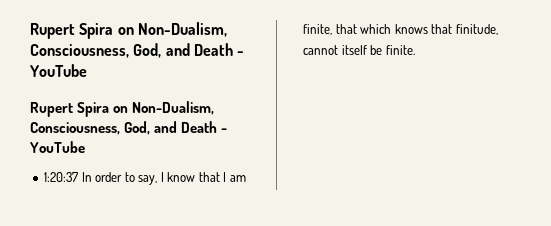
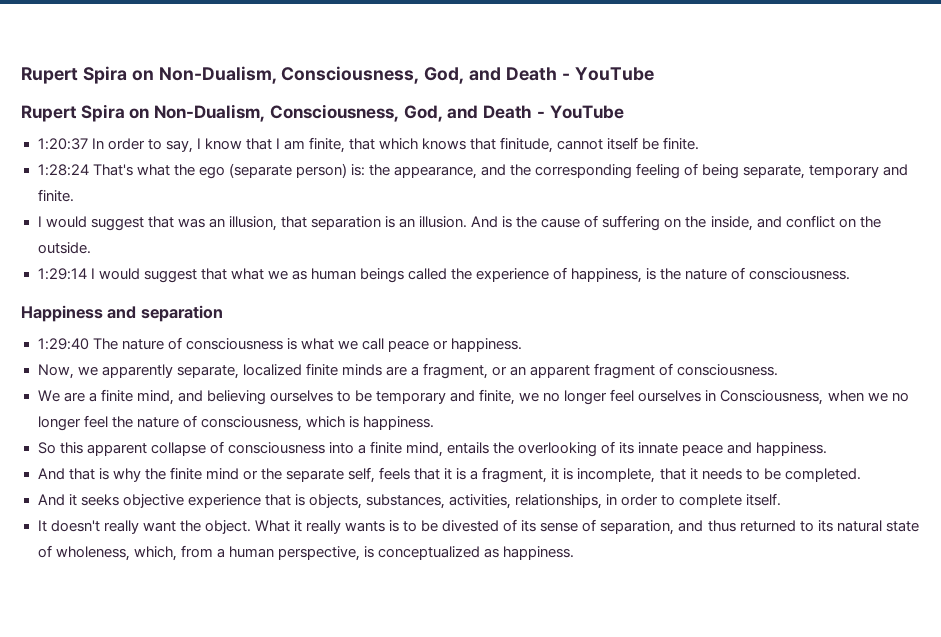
(415, 50) none -> [37,163,909,179] [37,189,74,202] [37,215,881,231] [37,242,91,254] [37,267,851,283] [21,305,223,322] [37,337,523,352] [37,363,779,379] [37,389,909,405] [37,415,434,431] [37,441,828,457] [37,467,861,483] [37,493,782,509] [37,519,919,535] [37,545,574,561] // 1:28:24 That's what the ego (separate person) is: the appearance, and the corresponding feeling of being separate, temporary and finite. // I would suggest that was an illusion, that separation is an illusion. And is the cause of suffering on the inside, and conflict on the outside. // 1:29:14 I would suggest that what we as human beings called the experience of happiness, is the nature of consciousness. // Happiness and separation // 1:29:40 The nature of consciousness is what we call peace or happiness. // Now, we apparently separate, localized finite minds are a fragment, or an apparent fragment of consciousness. // We are a finite mind, and believing ourselves to be temporary and finite, we no longer feel ourselves in Consciousness, when we no longer feel the nature of consciousness, which is happiness. // So this apparent collapse of consciousness into a finite mind, entails the overlooking of its innate peace and happiness. // And that is why the finite mind or the separate self, feels that it is a fragment, it is incomplete, that it needs to be completed. // And it seeks objective experience that is objects, substances, activities, relationships, in order to complete itself. // It doesn't really want the object. What it really wants is to be divested of its sense of separation, and thus returned to its natural state of wholeness, which, from a human perspective, is conceptualized as happiness.

